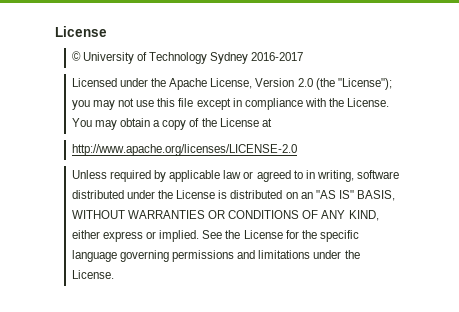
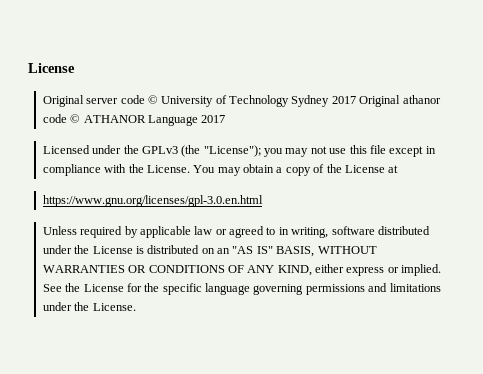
(107, 31) none -> [42,95,145,107] Original server code
[251,52,304,61] 2016-2017 -> [331,95,441,107] [42,114,226,126] 2017 Original athanor code © ATHANOR Language 2017
[169,78,313,90] Apache License, Version 2.0 -> [141,146,178,154] GPLv3
[71,144,297,156] http://www.apache.org/licenses/LICENSE-2.0 -> [42,195,263,207] https://www.gnu.org/licenses/gpl-3.0.en.html

